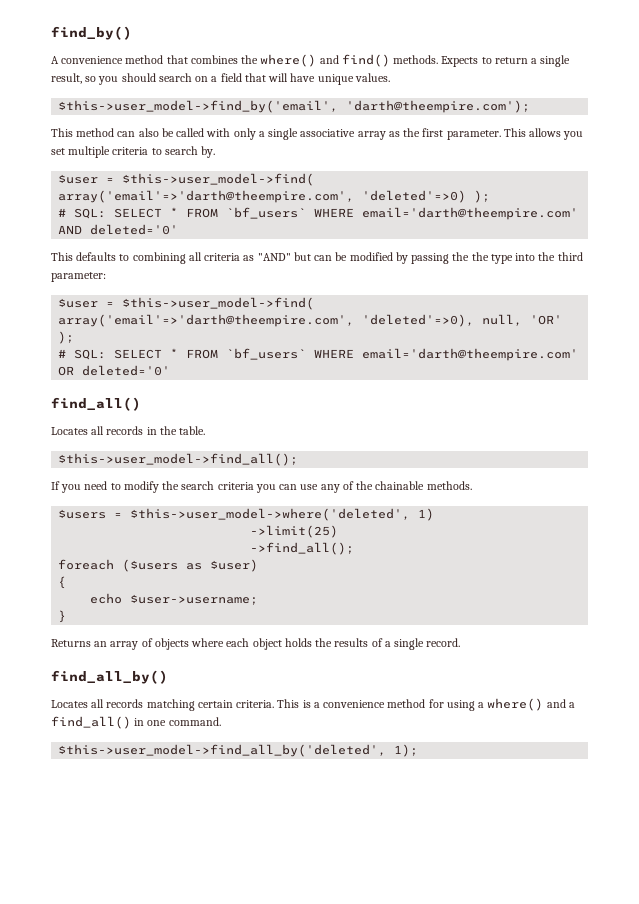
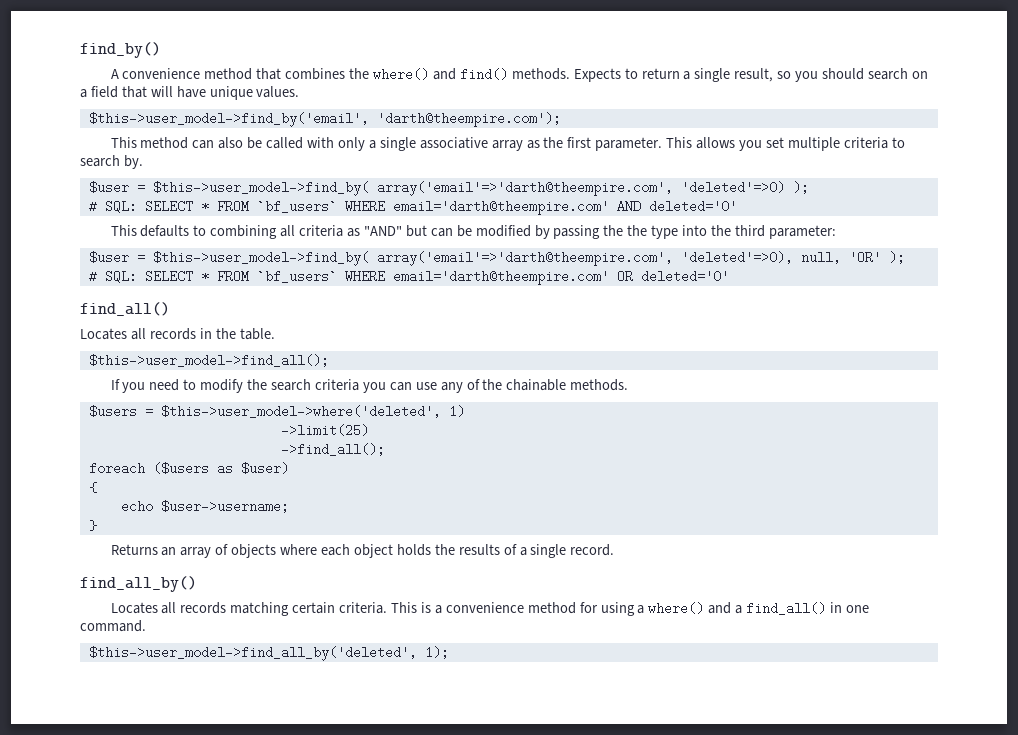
[122,173,315,186] $this->user_model->find( -> [152,181,369,196] $this->user_model->find_by(
[122,297,315,310] $this->user_model->find( -> [152,251,369,266] $this->user_model->find_by(

